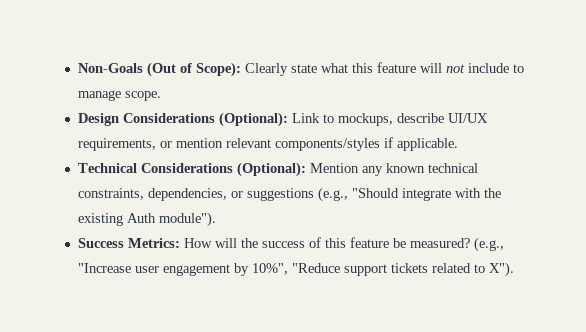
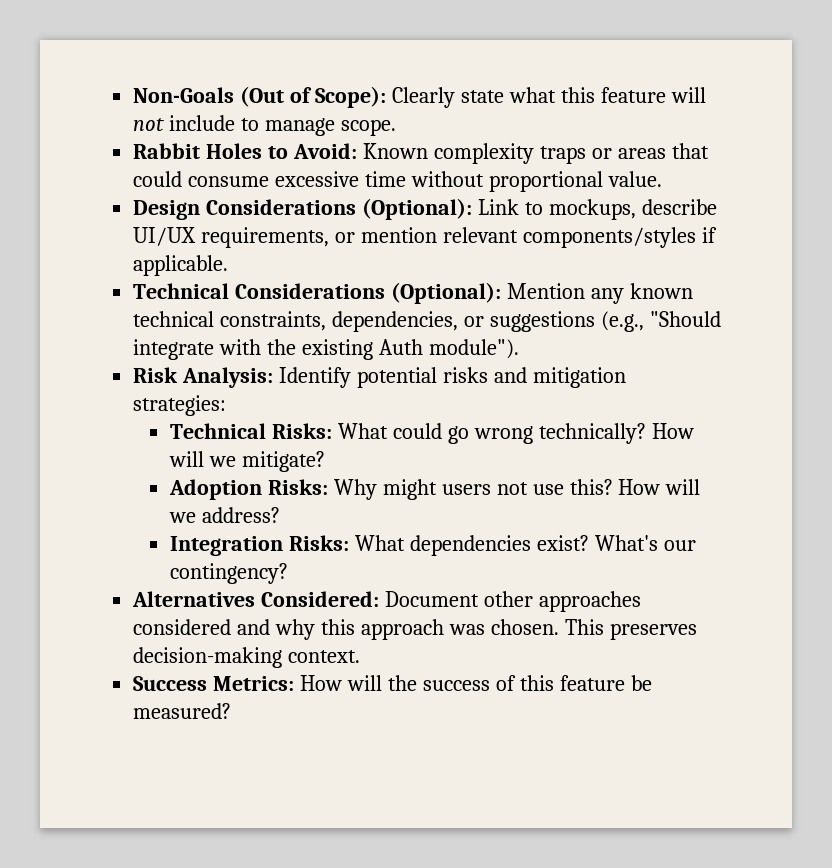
(161, 96) none -> [133,143,709,164] [133,171,662,192] // Rabbit Holes to Avoid: Known complexity traps or areas that could consume excessive time without proportional value.
(216, 219) none -> [133,367,626,388] [133,395,227,416] [169,423,694,444] [168,451,325,472] [168,479,701,500] [168,507,280,523] [169,535,696,556] [169,563,288,584] [132,591,641,612] [133,619,697,640] [133,647,361,668] // Risk Analysis: Identify potential risks and mitigation strategies: // Technical Risks: What could go wrong technically? How will we mitigate? // Adoption Risks: Why might users not use this? How will we address? // Integration Risks: What dependencies exist? What's our contingency? // Alternatives Considered: Document other approaches considered and why this approach was chosen. This preserves decision-making context.
[473,237,504,252] [77,262,514,277] (e.g., "Increase user engagement by 10%", "Reduce support tickets related to X"). -> (232, 711) none

